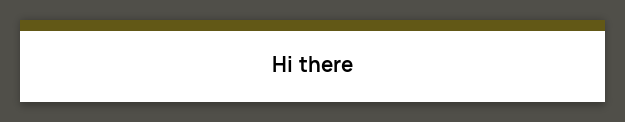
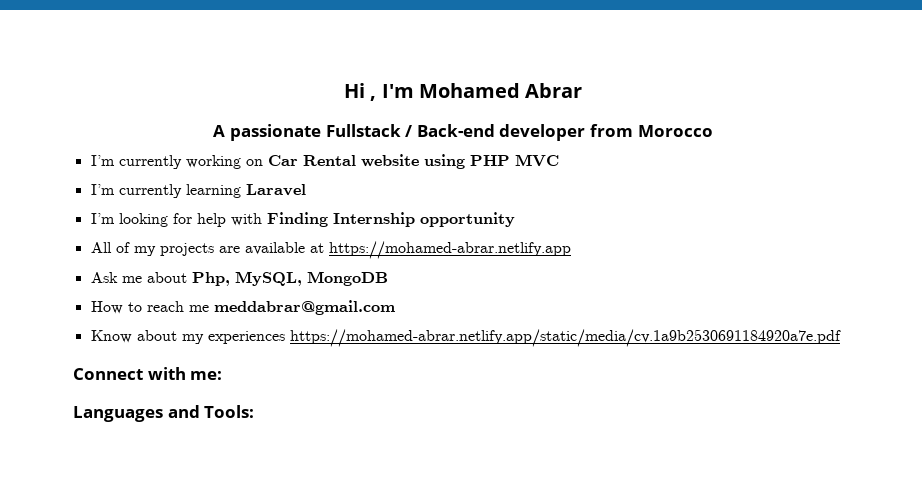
[298,56,353,72] there -> [370,83,583,101] [213,124,713,141] [90,154,559,169] [90,184,306,198] [90,212,515,227] [90,241,571,259] [90,271,388,286] [90,300,395,315] [90,329,841,347] [73,367,223,380] [73,405,255,422] , I'm Mohamed Abrar // A passionate Fullstack / Back-end developer from Morocco // I’m currently working on Car Rental website using PHP MVC // I’m currently learning Laravel // I’m looking for help with Finding Internship opportunity // All of my projects are available at https://mohamed-abrar.netlify.app // Ask me about Php, MySQL, MongoDB // How to reach me meddabrar@gmail.com // Know about my experiences https://mohamed-abrar.netlify.app/static/media/cv.1a9b2530691184920a7e.pdf // Connect with me: // Languages and Tools:

